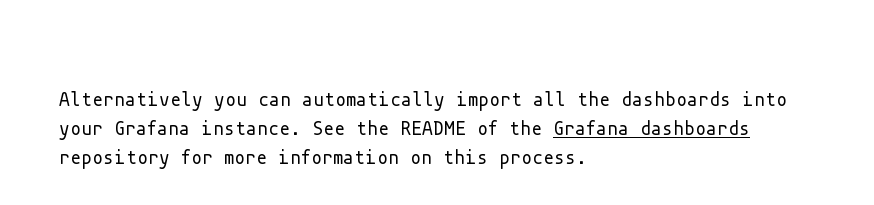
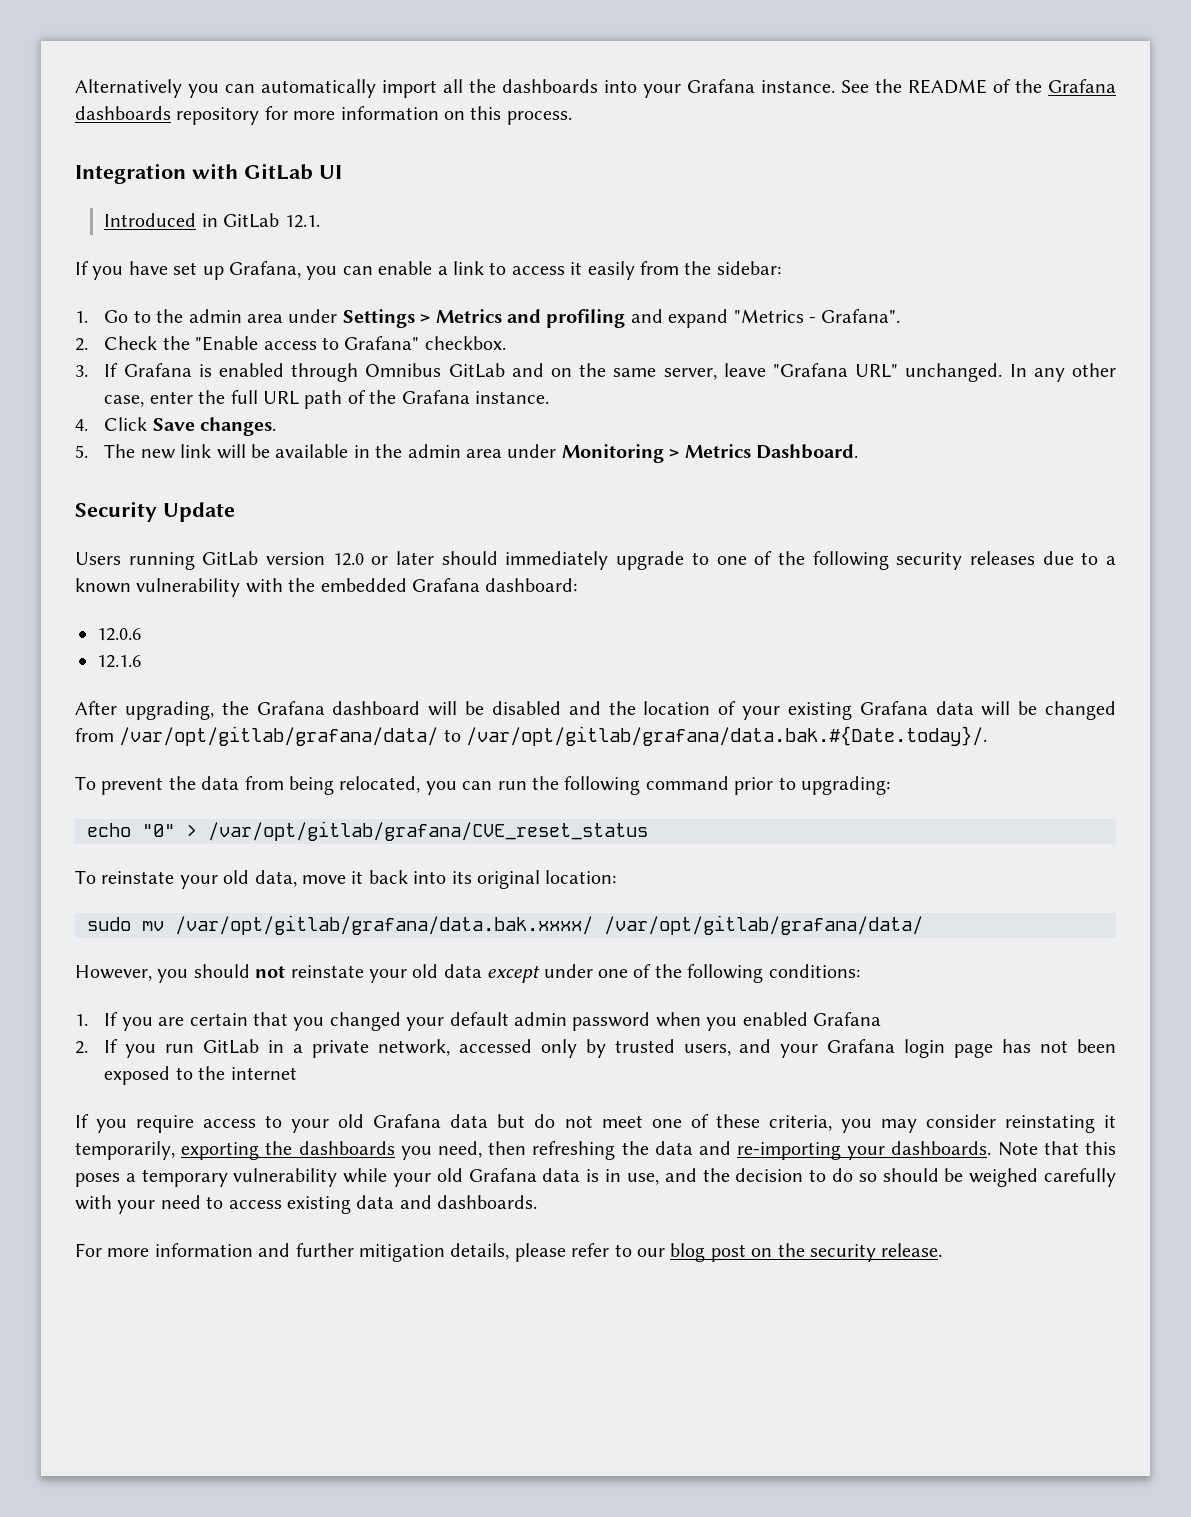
(587, 161) none -> [75,163,342,184] [104,213,320,228] [75,261,781,280] [75,309,901,328] [75,336,506,351] [75,363,1116,382] [104,390,549,409] [75,417,277,436] [75,444,858,463] [75,501,235,522] [75,551,1117,570] [75,578,578,597] [97,628,141,641] [97,655,141,668] [75,701,1117,720] [75,726,988,746] [75,776,890,795] [87,821,648,841] [75,870,617,889] [87,915,923,935] [75,964,860,983] [75,1012,881,1031] [75,1039,1116,1058] [104,1066,297,1085] [75,1114,1116,1133] [75,1141,1116,1160] [75,1168,1117,1187] [75,1195,538,1214] [75,1243,943,1262] // Integration with GitLab UI // Introduced in GitLab 12.1. // If you have set up Grafana, you can enable a link to access it easily from the sidebar: // 1. Go to the admin area under Settings > Metrics and profiling and expand "Metrics - Grafana". // 2. Check the "Enable access to Grafana" checkbox. // 3. If Grafana is enabled through Omnibus GitLab and on the same server, leave "Grafana URL" unchanged. In any other case, enter the full URL path of the Grafana instance. // 4. Click Save changes. // 5. The new link will be available in the admin area under Monitoring > Metrics Dashboard. // Security Update // Users running GitLab version 12.0 or later should immediately upgrade to one of the following security releases due to a known vulnerability with the embedded Grafana dashboard: // 12.0.6 // 12.1.6 // After upgrading, the Grafana dashboard will be disabled and the location of your existing Grafana data will be changed from /var/opt/gitlab/grafana/data/ to /var/opt/gitlab/grafana/data.bak.#{Date.today}/. // To prevent the data from being relocated, you can run the following command prior to upgrading: // echo "0" > /var/opt/gitlab/grafana/CVE_reset_status // To reinstate your old data, move it back into its original location: // sudo mv /var/opt/gitlab/grafana/data.bak.xxxx/ /var/opt/gitlab/grafana/data/ // However, you should not reinstate your old data except under one of the following conditions: // 1. If you are certain that you changed your default admin password when you enabled Grafana // 2. If you run GitLab in a private network, accessed only by trusted users, and your Grafana login page has not been exposed to the internet // If you require access to your old Grafana data but do not meet one of these criteria, you may consider reinstating it temporarily, exporting the dashboards you need, then refreshing the data and re-importing your dashboards. Note that this poses a temporary vulnerability while your old Grafana data is in use, and the decision to do so should be weighed carefully with your need to access existing data and dashboards. // For more information and further mitigation details, please refer to our blog post on the security release.

